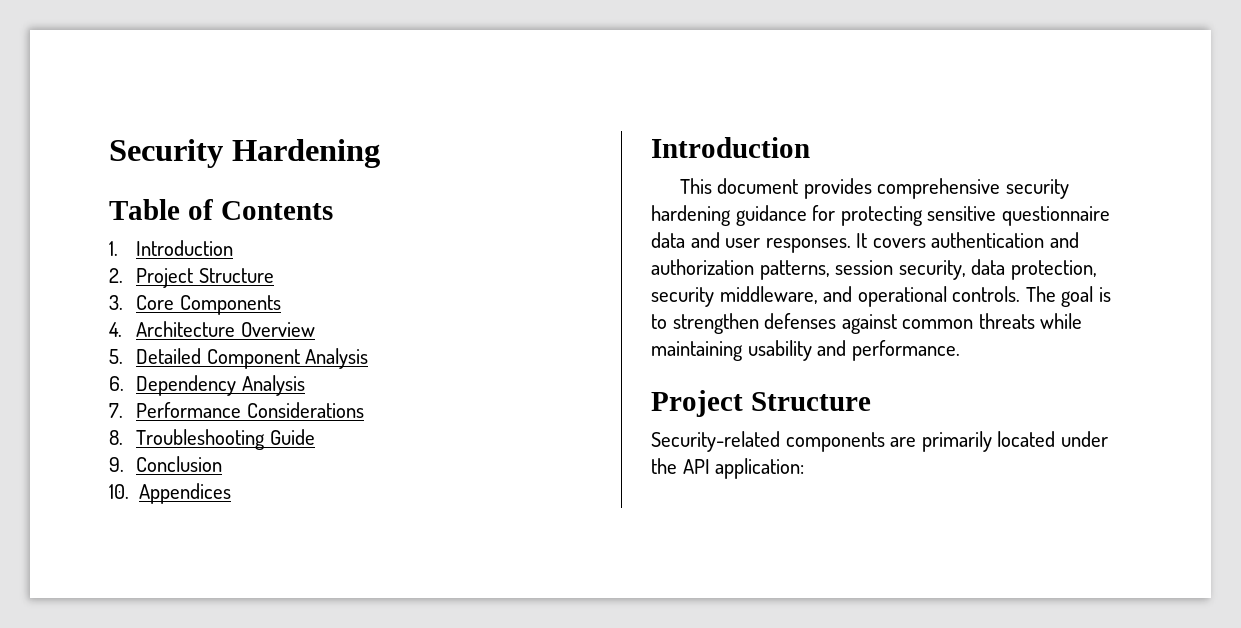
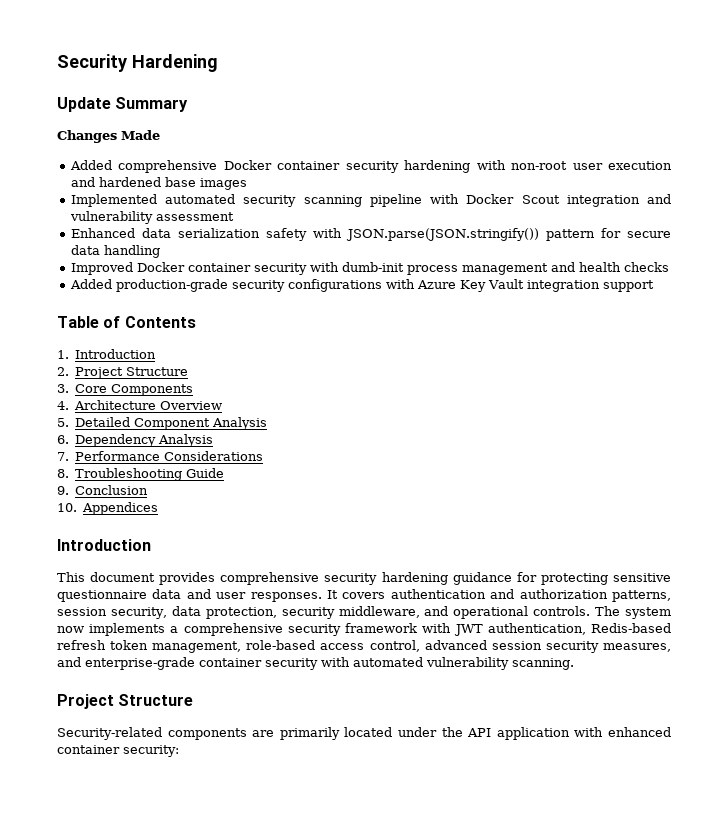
(380, 153) none -> [57,97,189,112] [57,130,160,143] [69,160,672,173] [70,177,247,190] [70,194,671,207] [69,211,234,224] [70,228,671,241] [70,245,160,258] [70,262,669,275] [69,279,654,292] // Update Summary // Changes Made // Added comprehensive Docker container security hardening with non-root user execution and hardened base images // Implemented automated security scanning pipeline with Docker Scout integration and vulnerability assessment // Enhanced data serialization safety with JSON.parse(JSON.stringify()) pattern for secure data handling // Improved Docker container security with dumb-init process management and health checks // Added production-grade security configurations with Azure Key Vault integration support
[1061,286,1111,307] [651,313,1083,334] [651,340,960,361] goal is to strengthen defenses against common threats while maintaining usability and performance. -> [625,607,671,619] [57,623,671,636] [57,640,671,653] [57,657,574,670] system now implements a comprehensive security framework with JWT authentication, Redis-based refresh token management, role-based access control, advanced session security measures, and enterprise-grade container security with automated vulnerability scanning.
[715,458,805,479] application: -> [496,727,672,740] [57,745,179,757] application with enhanced container security:

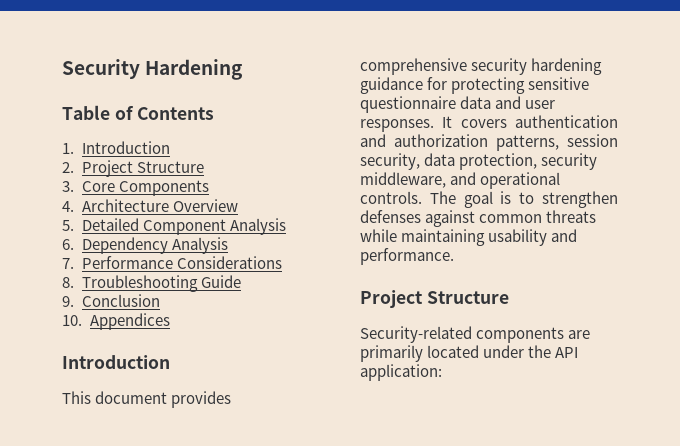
[57,97,189,112] [57,130,160,143] [69,160,672,173] [70,177,247,190] [70,194,671,207] [69,211,234,224] [70,228,671,241] [70,245,160,258] [70,262,669,275] [69,279,654,292] // Update Summary // Changes Made // Added comprehensive Docker container security hardening with non-root user execution and hardened base images // Implemented automated security scanning pipeline with Docker Scout integration and vulnerability assessment // Enhanced data serialization safety with JSON.parse(JSON.stringify()) pattern for secure data handling // Improved Docker container security with dumb-init process management and health checks // Added production-grade security configurations with Azure Key Vault integration support -> (244, 69) none
[625,607,671,619] [57,623,671,636] [57,640,671,653] [57,657,574,670] system now implements a comprehensive security framework with JWT authentication, Redis-based refresh token management, role-based access control, advanced session security measures, and enterprise-grade container security with automated vulnerability scanning. -> [463,191,618,208] [360,210,597,227] [360,229,578,246] [360,248,454,265] goal is to strengthen defenses against common threats while maintaining usability and performance.
[496,727,672,740] [57,745,179,757] application with enhanced container security: -> [360,364,442,381] application:

